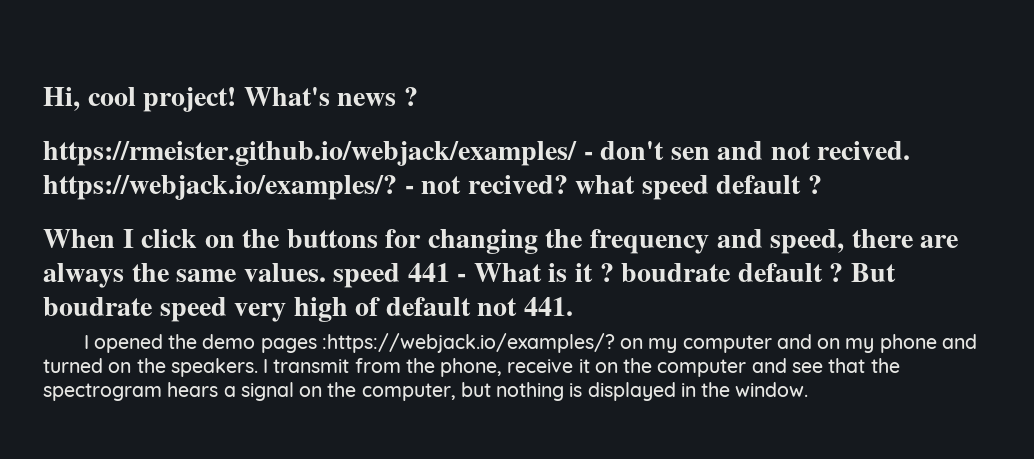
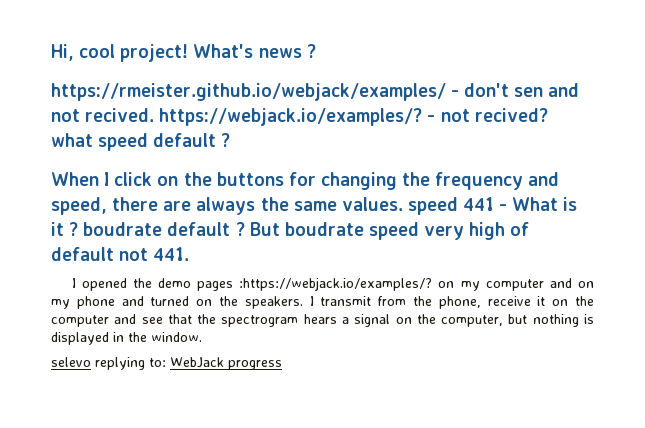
(809, 389) none -> [51,357,282,370] // selevo replying to: WebJack progress

